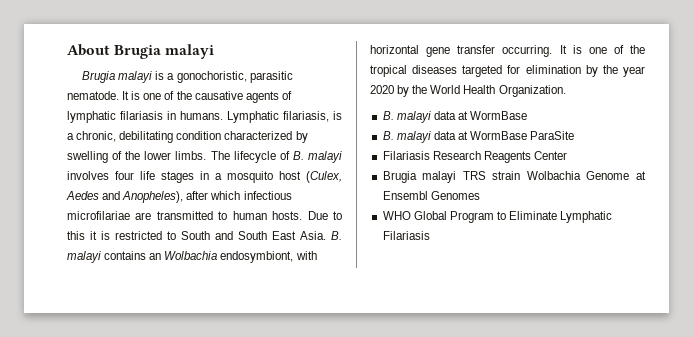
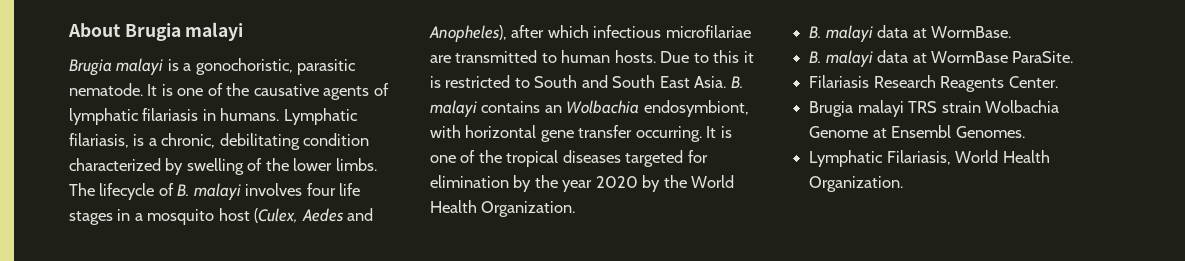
[470,111,528,120] [382,131,575,143] WormBase // B. malayi data at WormBase ParaSite -> [930,26,1011,38] [809,50,1074,67] WormBase. // B. malayi data at WormBase ParaSite.
[533,151,567,160] Center -> [1008,76,1058,88] Center.
[430,191,480,200] [382,211,613,223] [382,231,430,240] Genomes // WHO Global Program to Eliminate Lymphatic Filariasis -> [955,126,1025,138] [809,150,1050,167] [809,176,904,192] Genomes. // Lymphatic Filariasis, World Health Organization.

